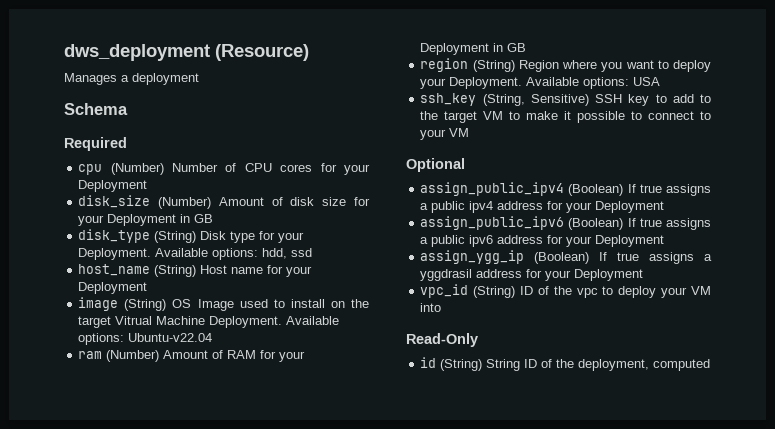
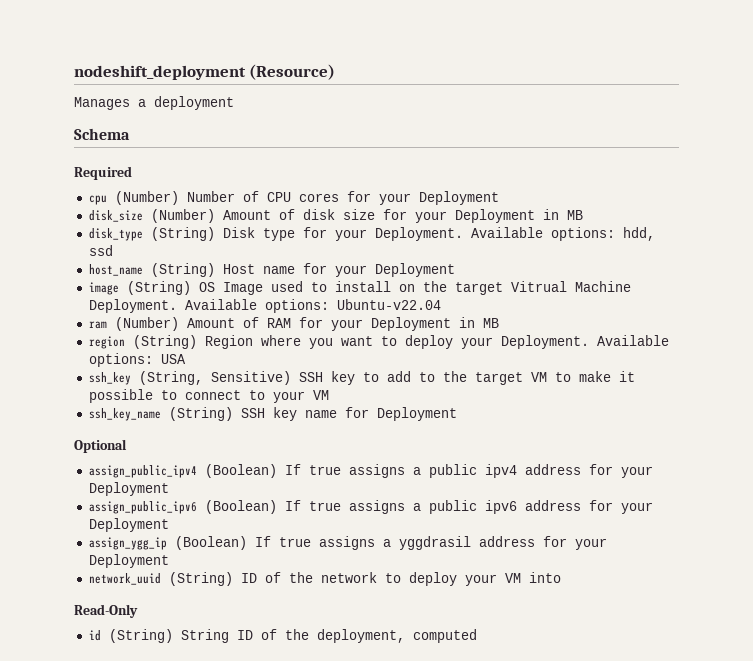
[64,44,210,61] dws_deployment -> [74,65,246,80] nodeshift_deployment
[194,214,214,223] GB -> [566,210,583,220] MB
[507,43,527,52] GB -> [482,318,499,328] MB
(470, 132) none -> [88,407,457,421] // ssh_key_name (String) SSH key name for Deployment
[420,284,469,298] vpc_id -> [88,573,161,585] network_uuid
[576,288,598,298] vpc -> [320,572,377,583] network

